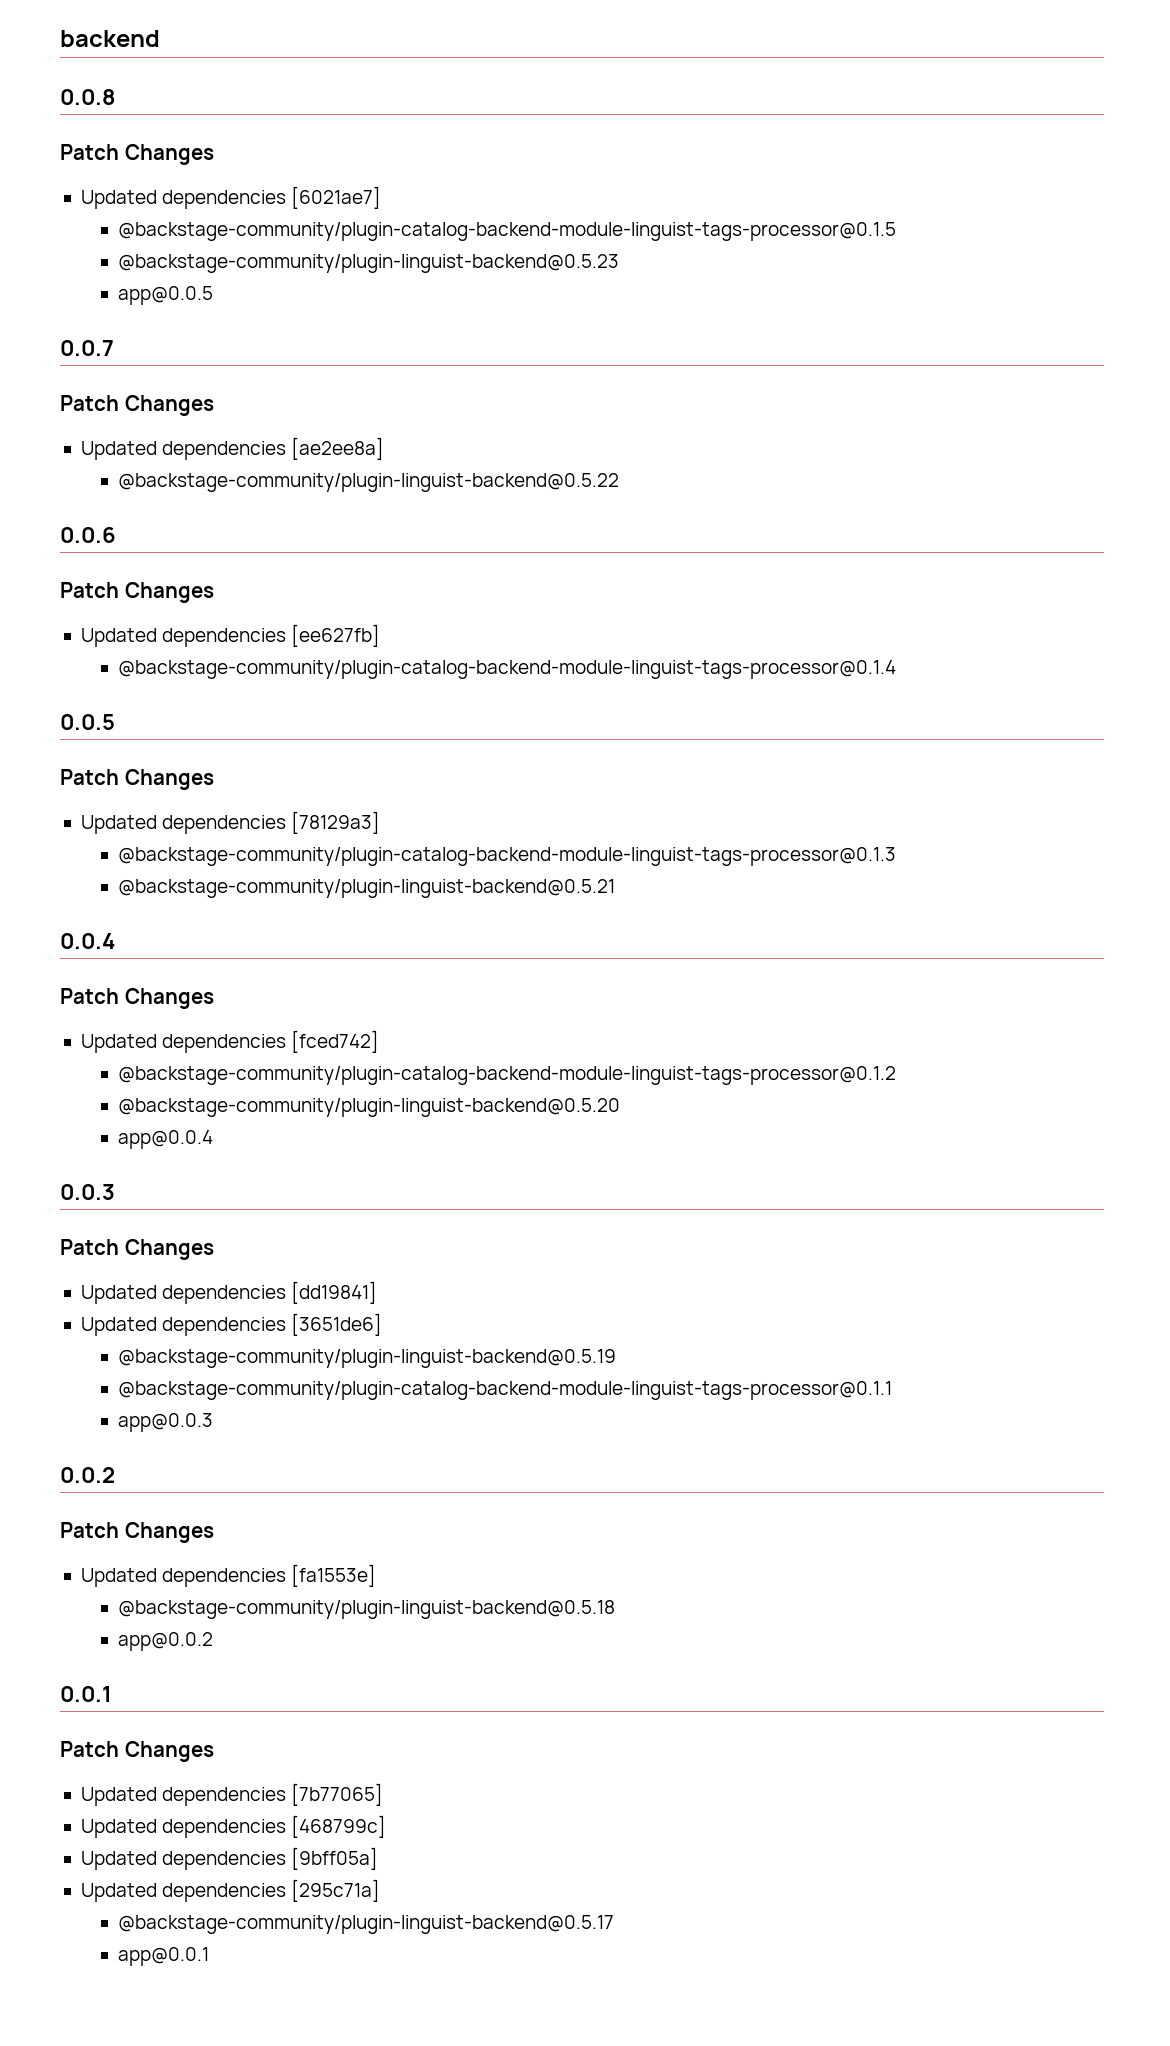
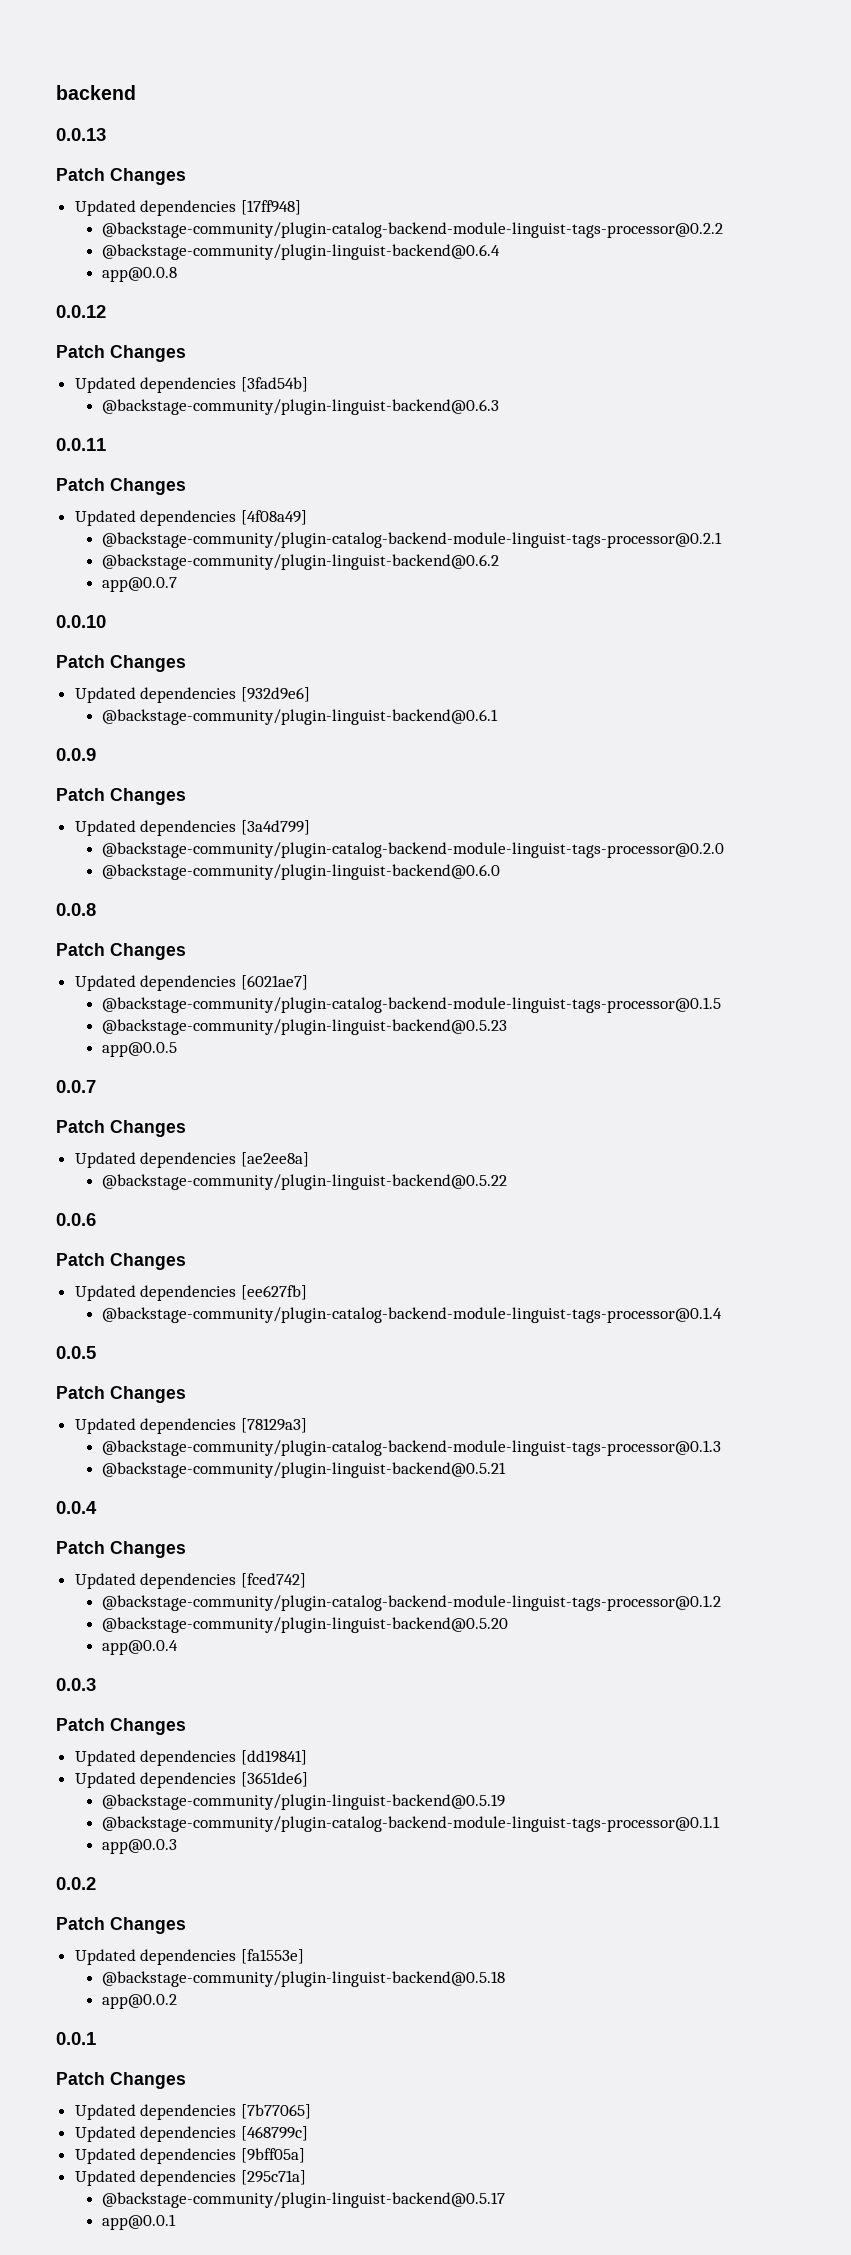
(160, 38) none -> [56,128,106,141] [56,168,186,185] [74,200,301,216] [102,222,724,238] [102,244,501,260] [102,267,178,282] [56,305,106,318] [56,345,186,362] [74,377,308,393] [102,399,500,415] [56,438,106,451] [56,478,186,495] [74,510,307,526] [102,532,723,548] [102,554,500,570] [102,577,178,592] [56,615,106,628] [56,655,186,672] [74,687,310,703] [102,709,499,725] [56,748,96,761] [56,788,186,805] [74,820,310,836] [102,842,725,858] [102,864,501,880] // 0.0.13 // Patch Changes // Updated dependencies [17ff948] // @backstage-community/plugin-catalog-backend-module-linguist-tags-processor@0.2.2 // @backstage-community/plugin-linguist-backend@0.6.4 // app@0.0.8 // 0.0.12 // Patch Changes // Updated dependencies [3fad54b] // @backstage-community/plugin-linguist-backend@0.6.3 // 0.0.11 // Patch Changes // Updated dependencies [4f08a49] // @backstage-community/plugin-catalog-backend-module-linguist-tags-processor@0.2.1 // @backstage-community/plugin-linguist-backend@0.6.2 // app@0.0.7 // 0.0.10 // Patch Changes // Updated dependencies [932d9e6] // @backstage-community/plugin-linguist-backend@0.6.1 // 0.0.9 // Patch Changes // Updated dependencies [3a4d799] // @backstage-community/plugin-catalog-backend-module-linguist-tags-processor@0.2.0 // @backstage-community/plugin-linguist-backend@0.6.0

